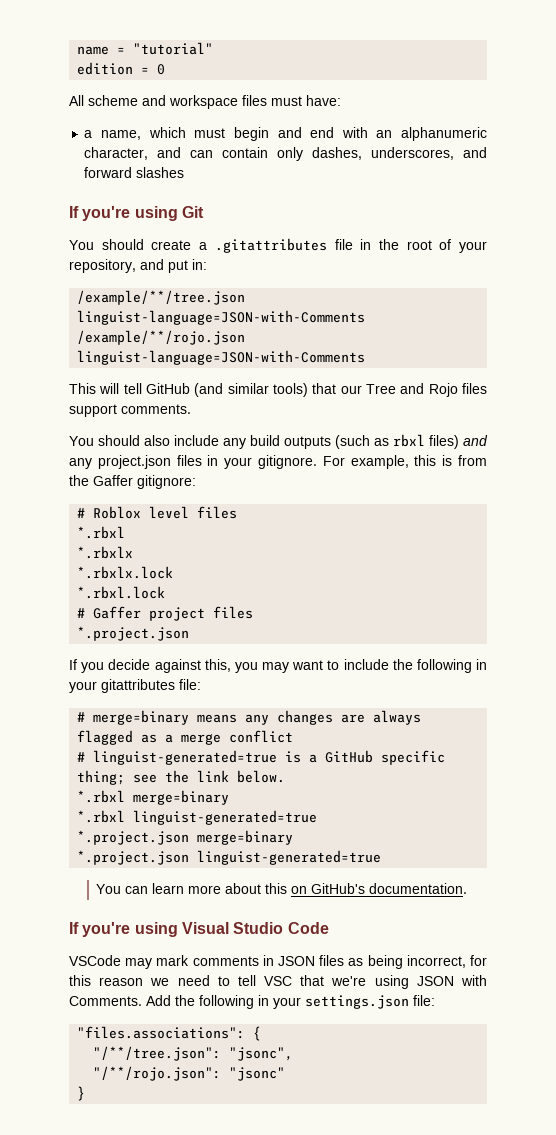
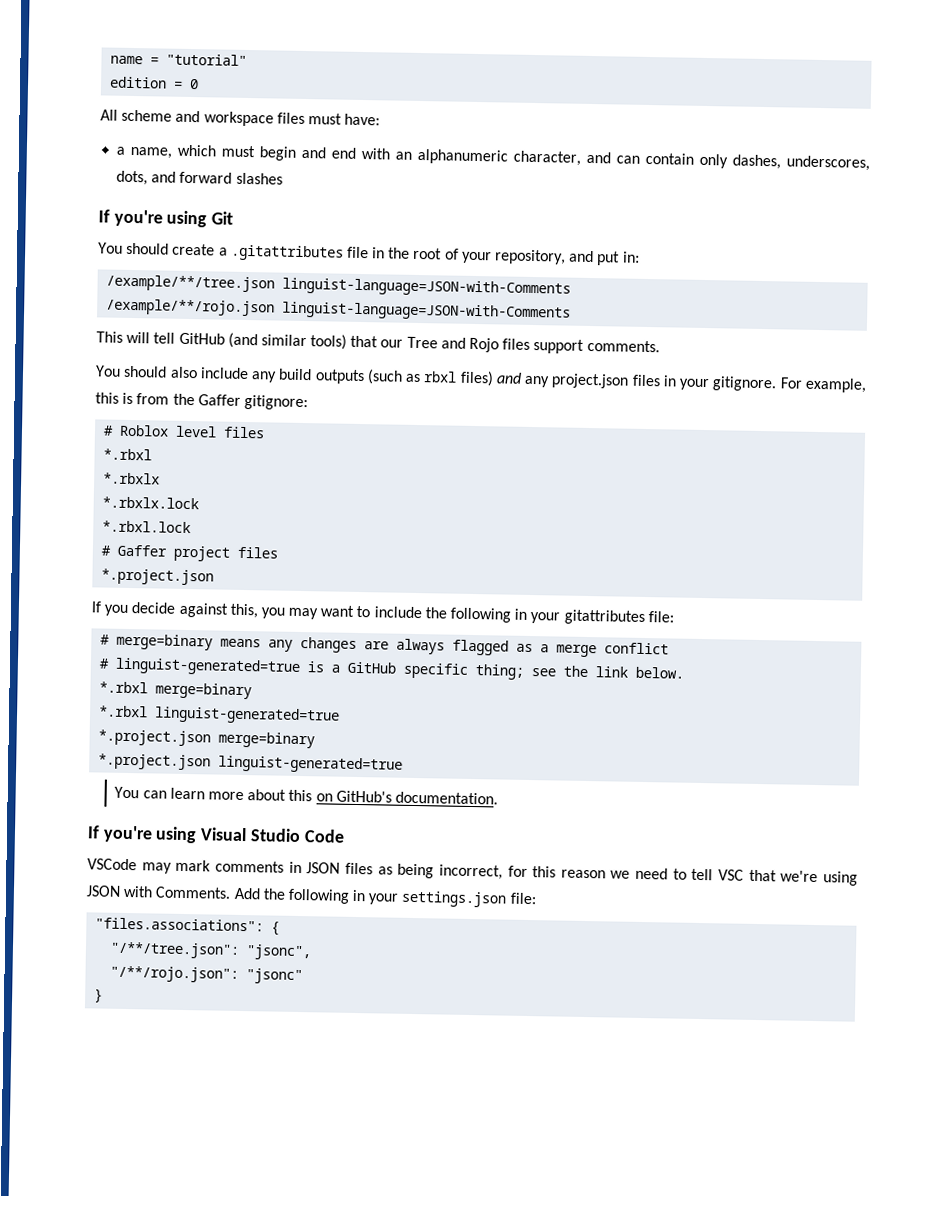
(455, 153) none -> [116,170,149,186] dots,

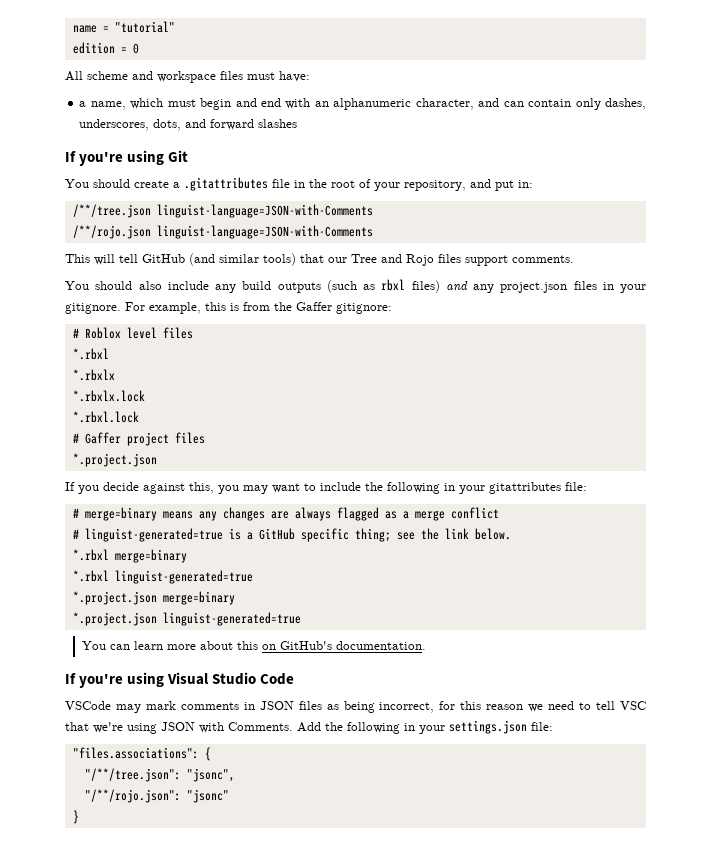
[106,274,572,298] [106,298,276,317] /example/**/tree.json linguist-language=JSON-with-Comments // /example/**/rojo.json -> [72,204,373,218] [72,225,151,239] /**/tree.json linguist-language=JSON-with-Comments // /**/rojo.json

